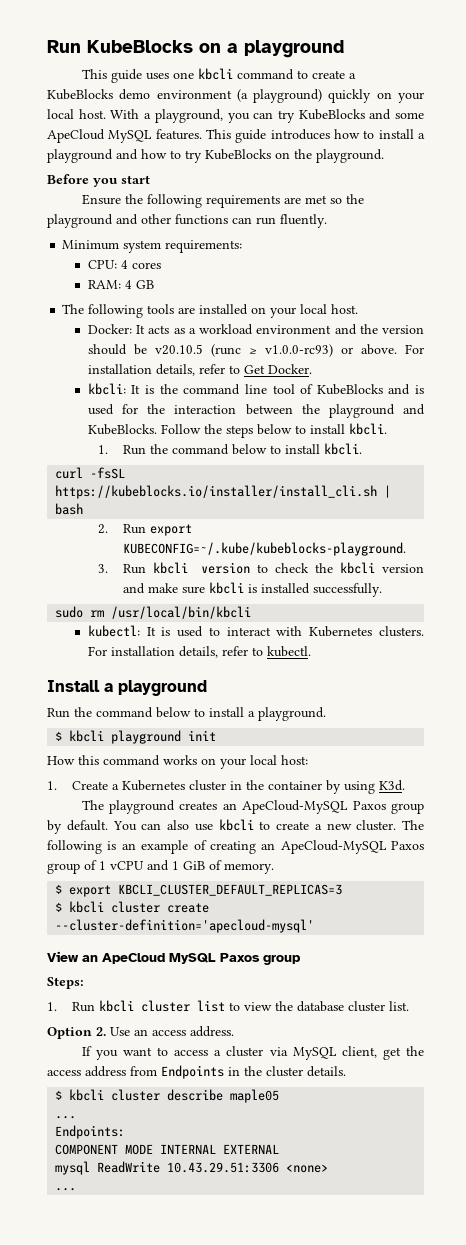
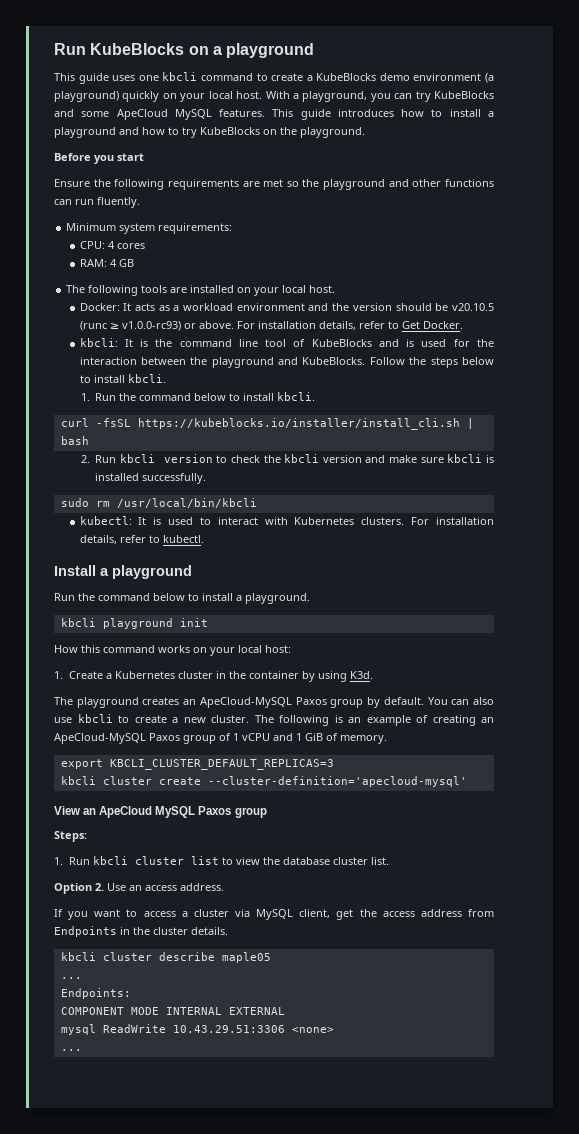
[150,524,193,536] [123,542,407,556] [97,564,147,574] export KUBECONFIG=~/.kube/kubeblocks-playground. // 3. Run -> (117, 459) none
[55,731,63,741] $ -> (310, 598) none
[55,884,63,894] $ -> (387, 739) none
[55,902,63,912] $ -> (334, 764) none
[55,1090,63,1100] $ -> (228, 931) none

